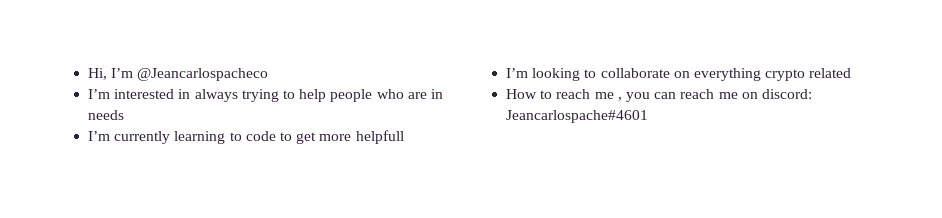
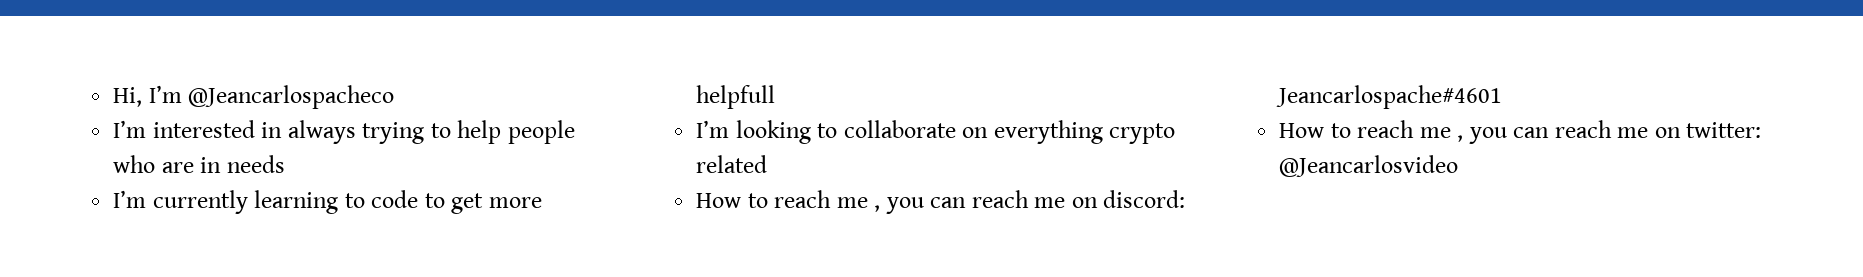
(649, 116) none -> [1279,120,1762,144] [1279,155,1459,177] // How to reach me , you can reach me on twitter: @Jeancarlosvideo

